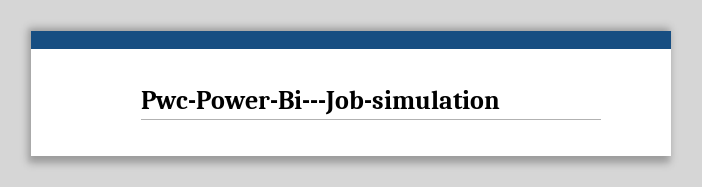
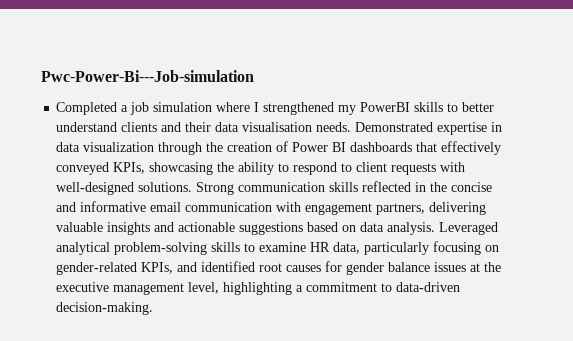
(500, 102) none -> [56,102,495,115] [56,122,503,135] [56,141,502,155] [56,162,466,175] [56,181,493,195] [56,201,487,215] [56,222,499,235] [56,241,500,255] [56,261,502,275] [56,282,461,295] [56,302,154,315] // Completed a job simulation where I strengthened my PowerBI skills to better understand clients and their data visualisation needs. Demonstrated expertise in data visualization through the creation of Power BI dashboards that effectively conveyed KPIs, showcasing the ability to respond to client requests with well-designed solutions. Strong communication skills reflected in the concise and informative email communication with engagement partners, delivering valuable insights and actionable suggestions based on data analysis. Leveraged analytical problem-solving skills to examine HR data, particularly focusing on gender-related KPIs, and identified root causes for gender balance issues at the executive management level, highlighting a commitment to data-driven decision-making.

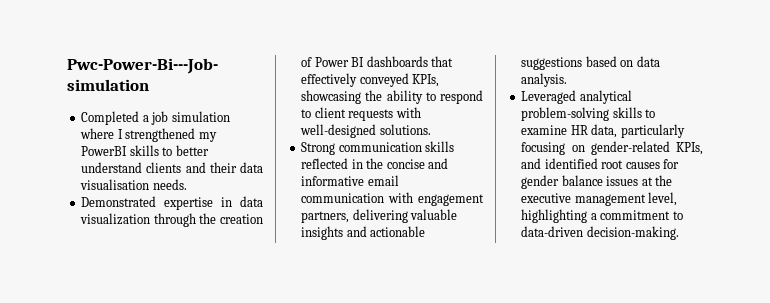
(352, 127) none -> (187, 184) //
(193, 187) none -> (431, 129) //
(436, 228) none -> (568, 80) //

